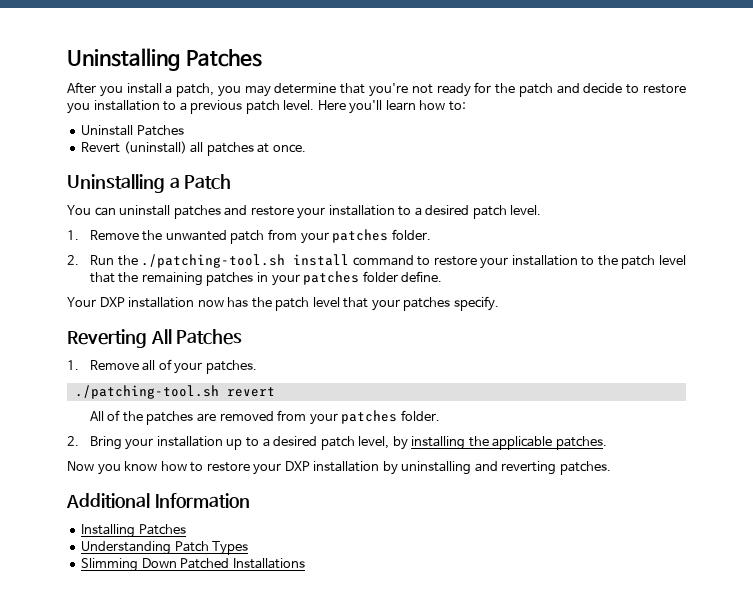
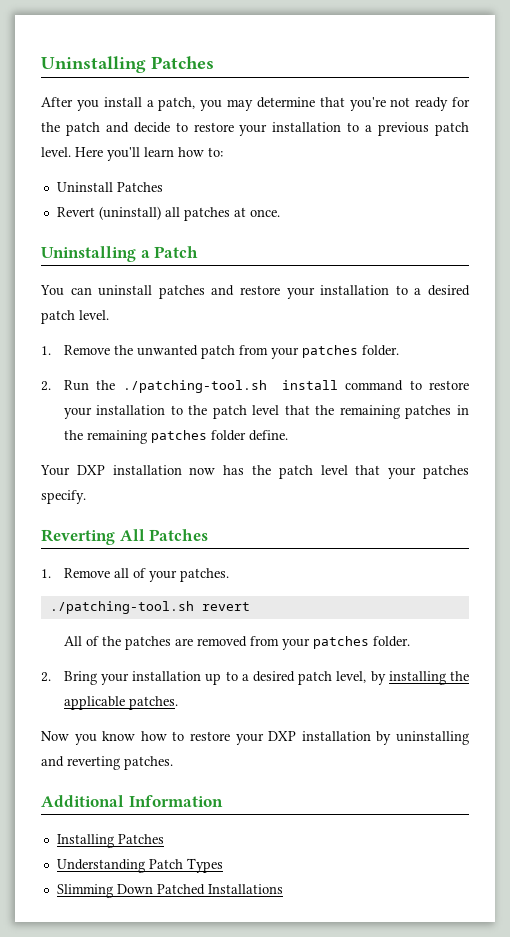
[67,103,90,114] you -> [239,124,268,136] your
[271,274,300,286] your -> [63,430,147,444] the remaining

